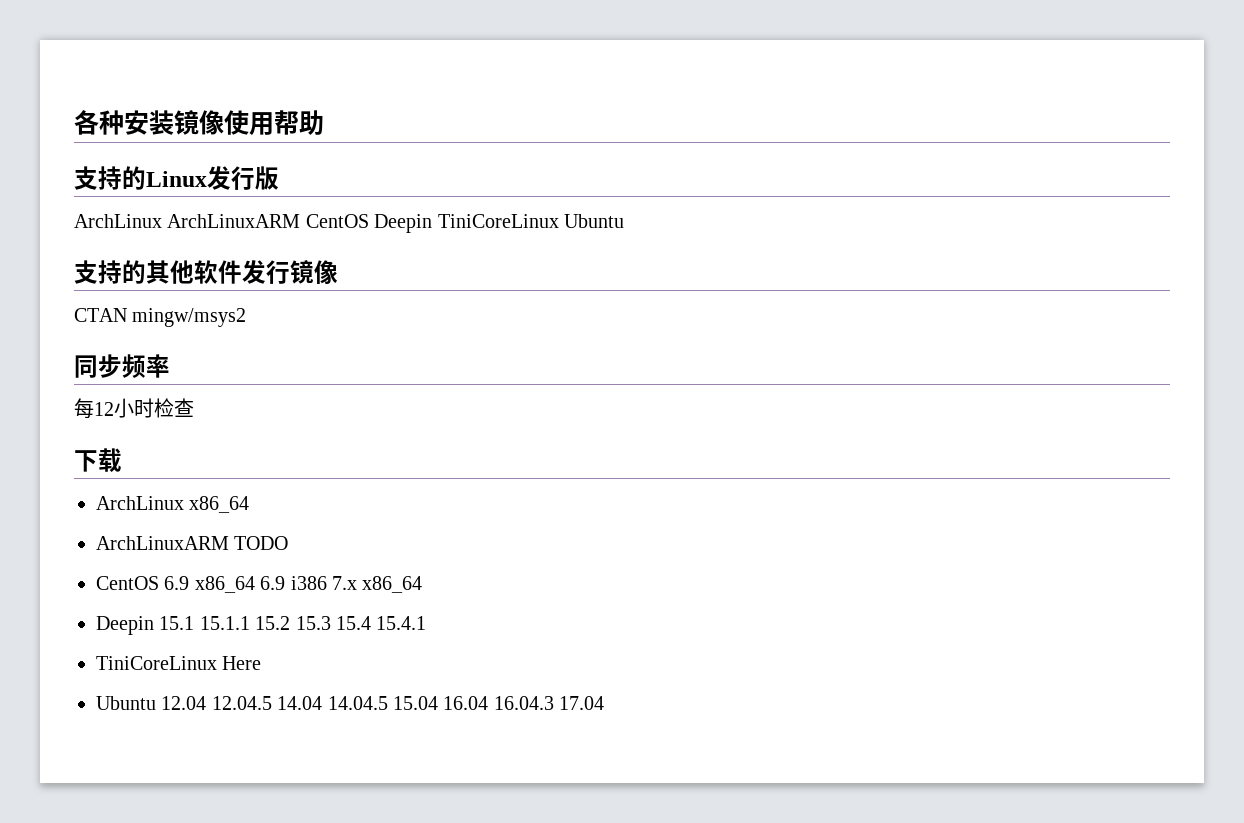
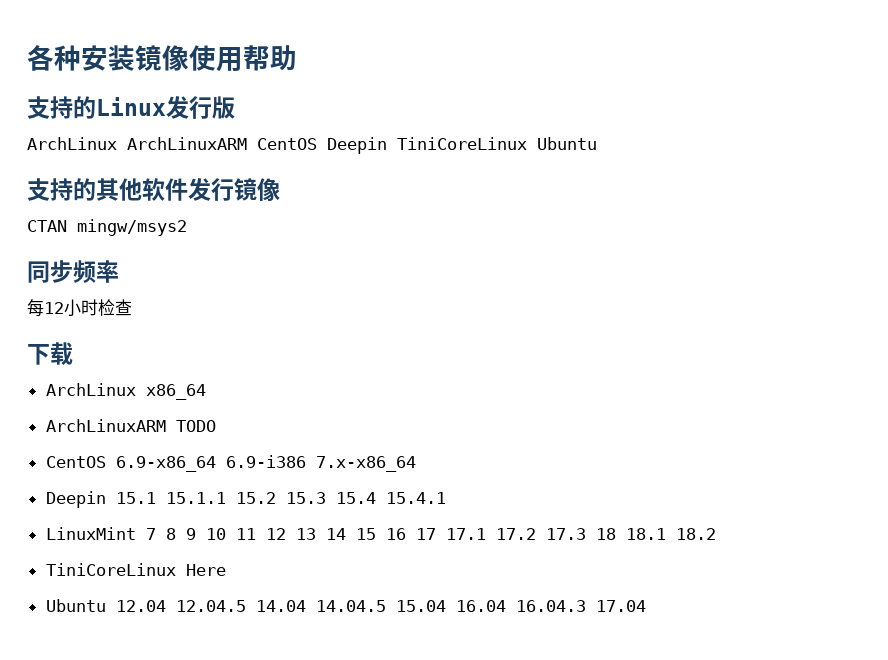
[164,576,423,593] 6.9 x86_64 6.9 i386 7.x x86_64 -> [115,455,416,472] 6.9-x86_64 6.9-i386 7.x-x86_64
(427, 623) none -> [45,527,716,540] // LinuxMint 7 8 9 10 11 12 13 14 15 16 17 17.1 17.2 17.3 18 18.1 18.2

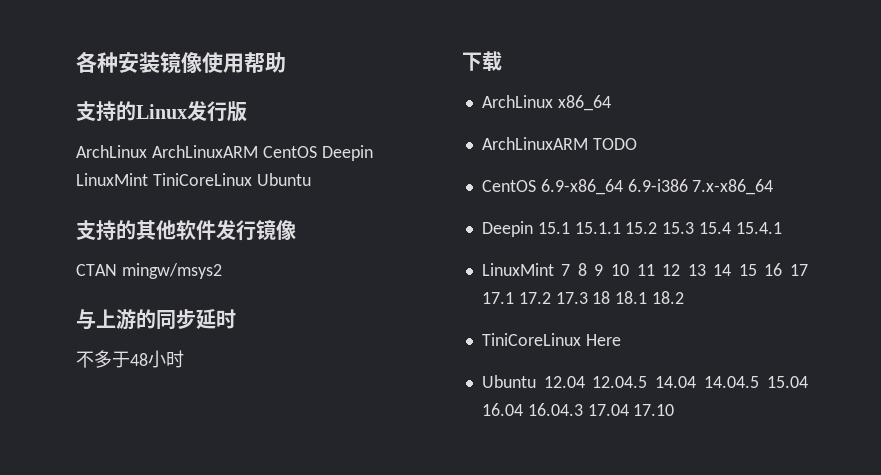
(387, 145) none -> [76,173,148,186] LinuxMint
[27,260,119,283] [27,299,64,316] 同步频率 // 每12 -> [76,309,236,330] [76,350,148,368] 与上游的同步延时 // 不多于48
[98,299,132,316] 检查 -> (184, 359) none
(646, 606) none -> [633,404,675,416] 17.10

